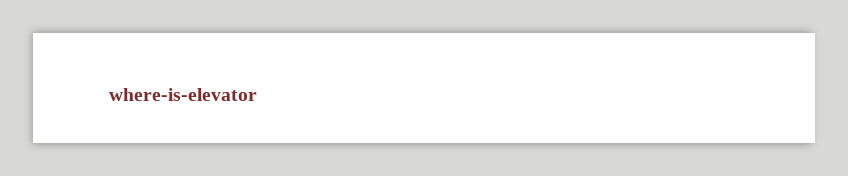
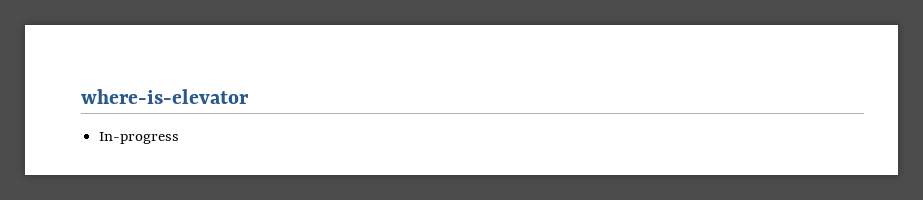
(257, 94) none -> [99,132,180,144] // In-progress

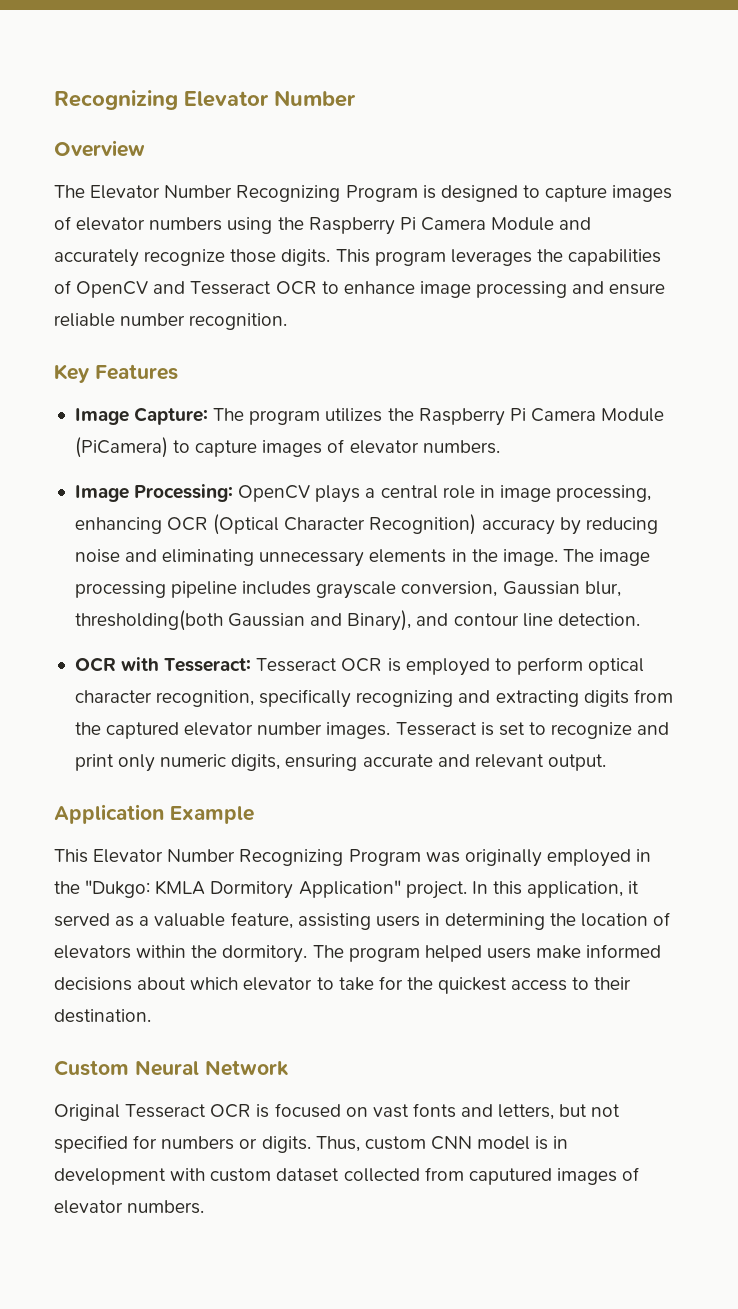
[81,89,249,104] [99,132,180,144] where-is-elevator // In-progress -> [54,90,356,110] [54,140,145,157] [54,185,673,202] [54,216,592,235] [54,249,662,267] [54,280,666,298] [54,313,288,330] [54,364,178,383] [74,407,665,426] [74,437,500,458] [74,484,652,503] [74,514,658,535] [74,549,651,567] [74,581,621,599] [74,610,640,631] [74,657,645,676] [74,689,673,708] [74,722,670,739] [74,754,606,772] [54,804,254,824] [54,849,652,867] [54,880,640,899] [54,912,671,930] [54,944,662,963] [54,976,632,994] [54,1009,151,1023] [54,1060,289,1076] [54,1103,621,1121] [54,1135,569,1153] [54,1167,640,1185] [54,1200,205,1214] Recognizing Elevator Number // Overview // The Elevator Number Recognizing Program is designed to capture images of elevator numbers using the Raspberry Pi Camera Module and accurately recognize those digits. This program leverages the capabilities of OpenCV and Tesseract OCR to enhance image processing and ensure reliable number recognition. // Key Features // Image Capture: The program utilizes the Raspberry Pi Camera Module (PiCamera) to capture images of elevator numbers. // Image Processing: OpenCV plays a central role in image processing, enhancing OCR (Optical Character Recognition) accuracy by reducing noise and eliminating unnecessary elements in the image. The image processing pipeline includes grayscale conversion, Gaussian blur, thresholding(both Gaussian and Binary), and contour line detection. // OCR with Tesseract: Tesseract OCR is employed to perform optical character recognition, specifically recognizing and extracting digits from the captured elevator number images. Tesseract is set to recognize and print only numeric digits, ensuring accurate and relevant output. // Application Example // This Elevator Number Recognizing Program was originally employed in the "Dukgo: KMLA Dormitory Application" project. In this application, it served as a valuable feature, assisting users in determining the location of elevators within the dormitory. The program helped users make informed decisions about which elevator to take for the quickest access to their destination. // Custom Neural Network // Original Tesseract OCR is focused on vast fonts and letters, but not specified for numbers or digits. Thus, custom CNN model is in development with custom dataset collected from caputured images of elevator numbers.

